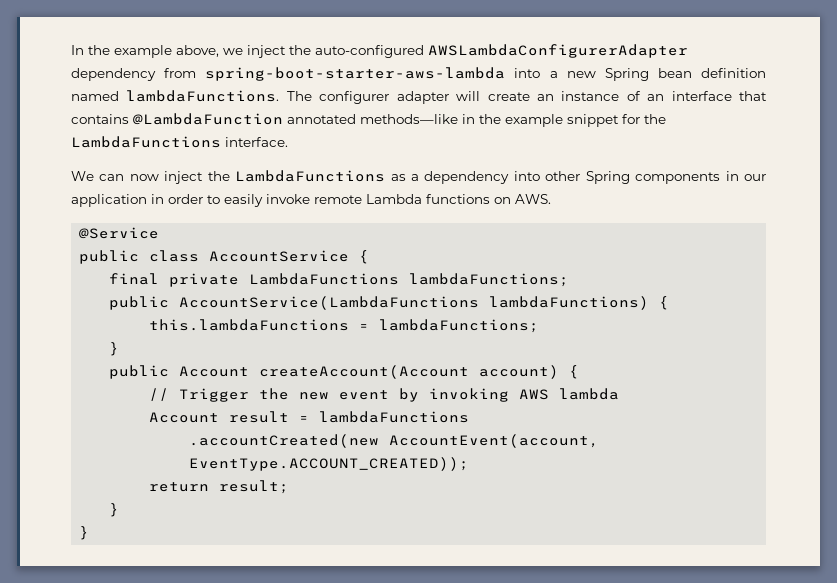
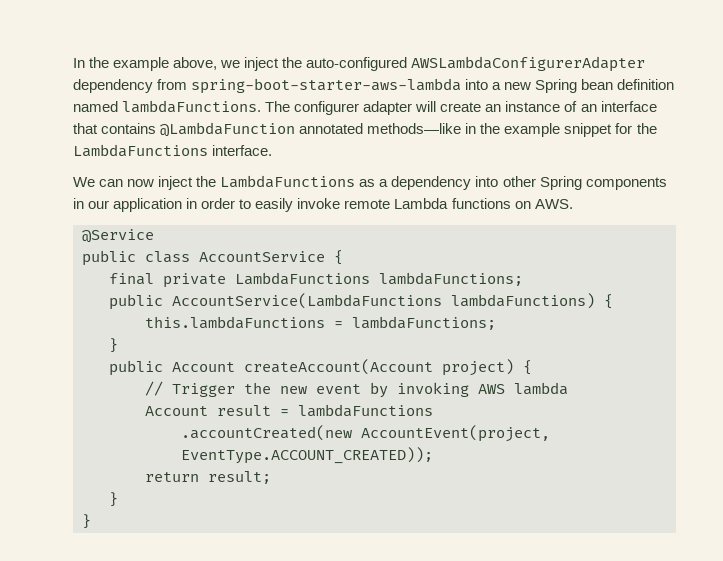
[479,365,560,379] account) -> [442,359,514,376] project)
[389,434,600,448] AccountEvent(account, -> [361,425,550,442] AccountEvent(project,

